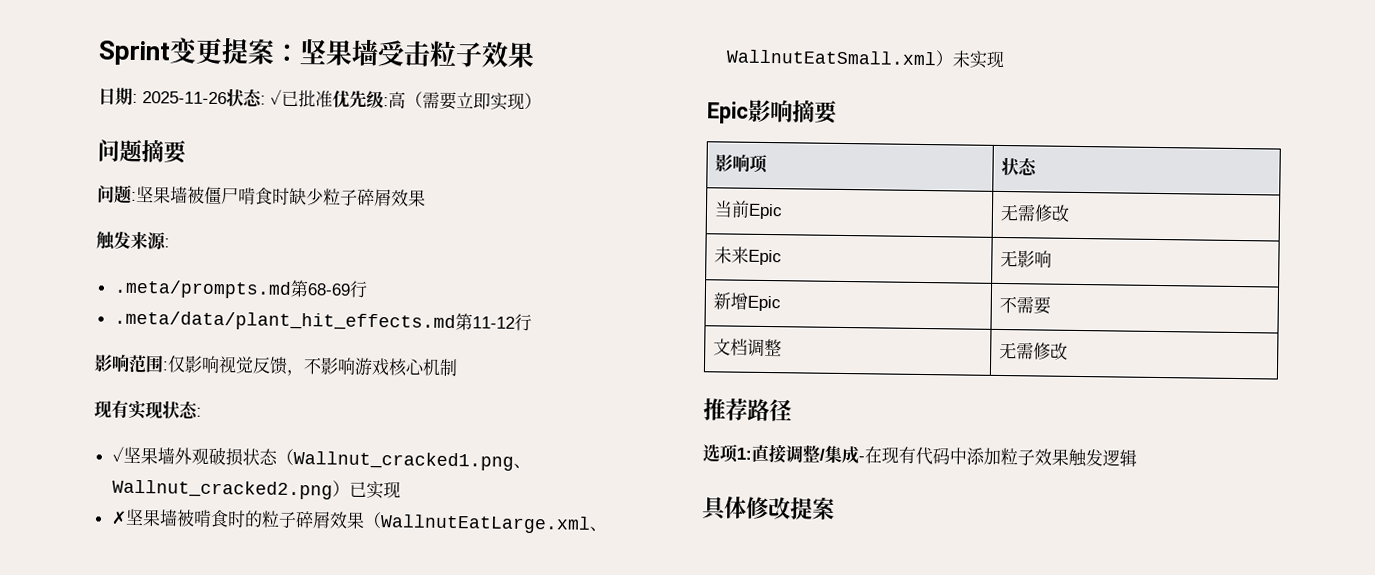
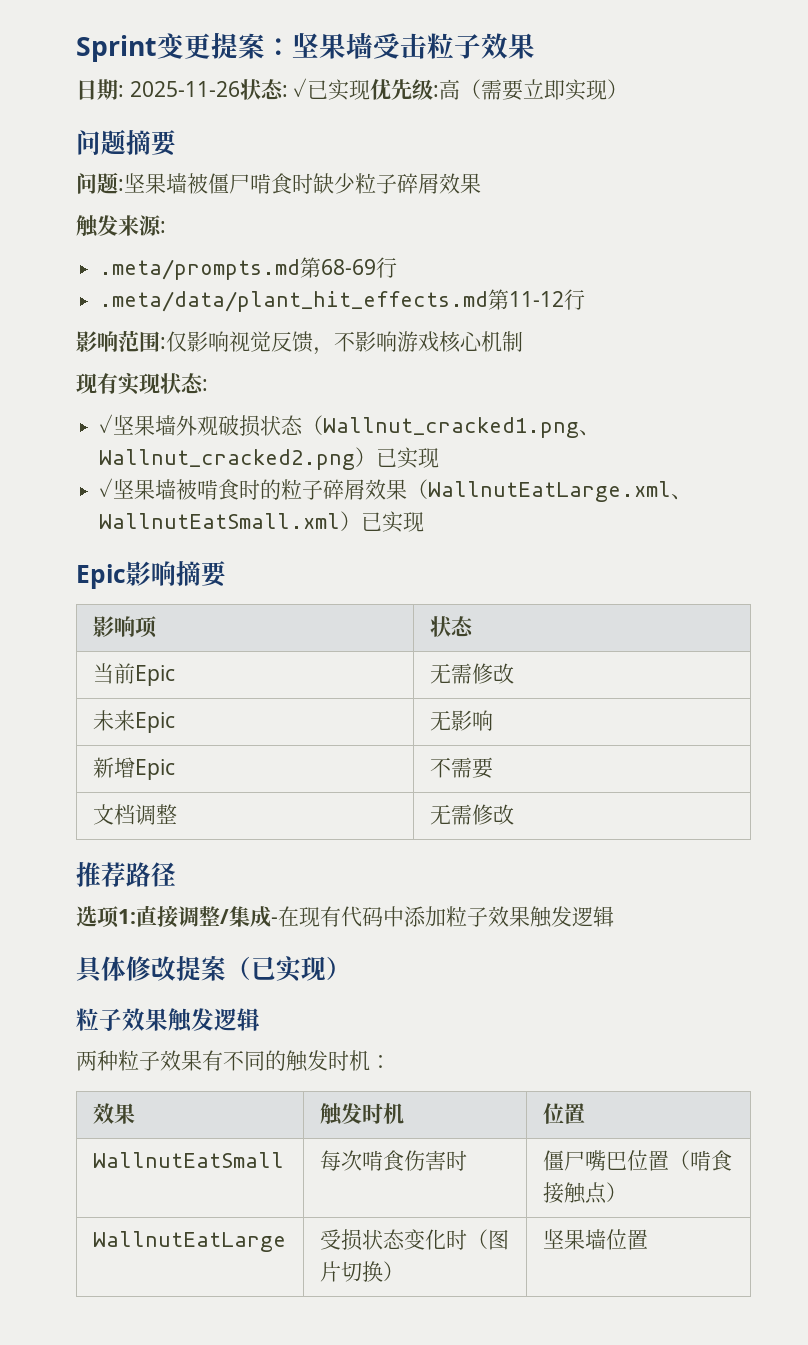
[298,90,333,108] 批准 -> [328,79,371,101] 实现
[110,510,127,525] ✗ -> [99,478,114,497] ✓
[951,50,971,68] 未 -> [361,512,383,531] 已
(835, 508) none -> [226,956,351,982] [76,1008,260,1033] [76,1050,391,1072] [92,1103,135,1124] [319,1103,404,1126] [542,1103,585,1124] [92,1152,284,1168] [319,1150,467,1171] [542,1150,732,1171] [542,1182,627,1204] [92,1231,286,1252] [319,1229,509,1251] [319,1261,404,1282] [542,1229,648,1250] （已实现） // 粒子效果触发逻辑 // 两种粒子效果有不同的触发时机： // 效果 | 触发时机 | 位置 // WallnutEatSmall | 每次啃食伤害时 | 僵尸嘴巴位置（啃食接触点） // WallnutEatLarge | 受损状态变化时（图片切换） | 坚果墙位置

